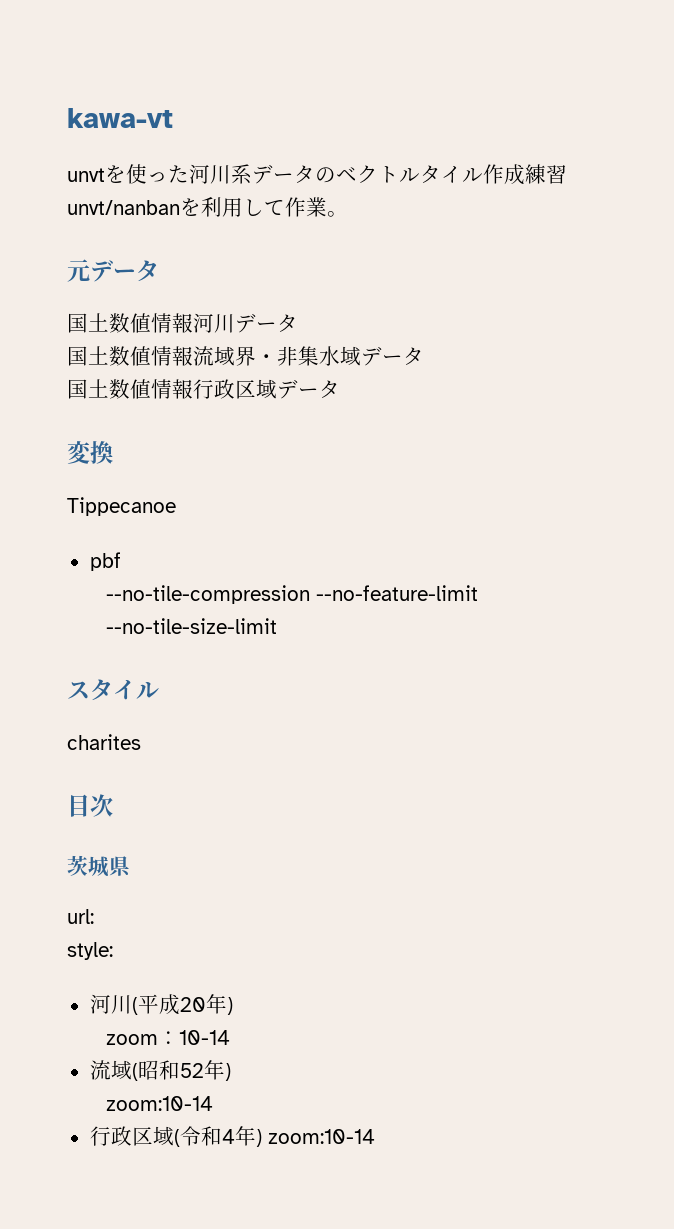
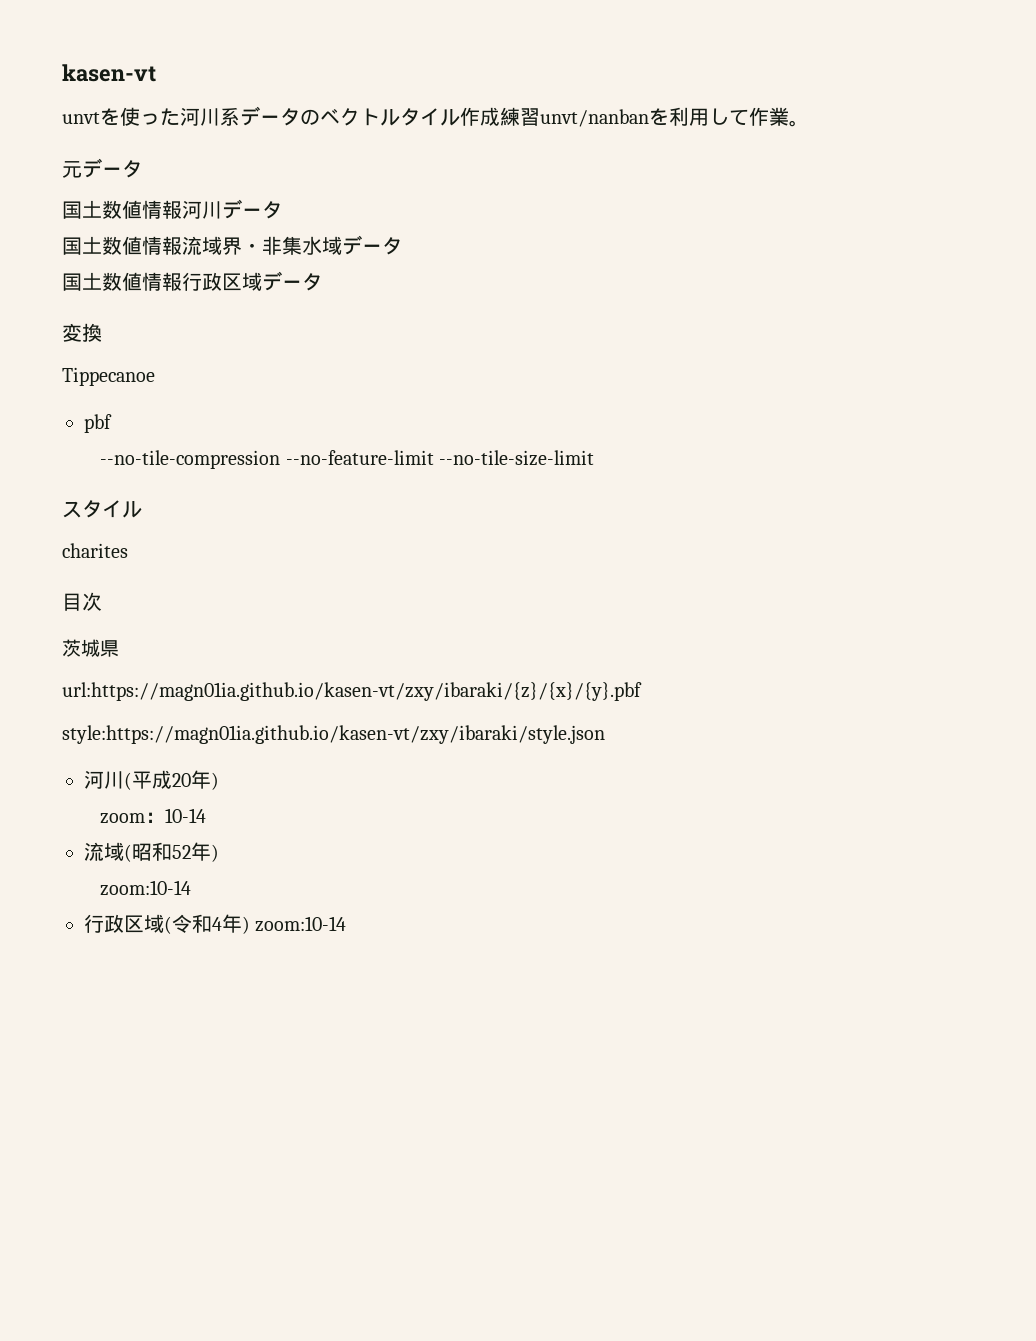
[67,108,173,128] kawa-vt -> [62,64,156,82] kasen-vt
[67,909,94,924] [67,942,113,960] url: // style: -> [62,682,642,701] [62,725,605,744] url:https://magn01ia.github.io/kasen-vt/zxy/ibaraki/{z}/{x}/{y}.pbf // style:https://magn01ia.github.io/kasen-vt/zxy/ibaraki/style.json

